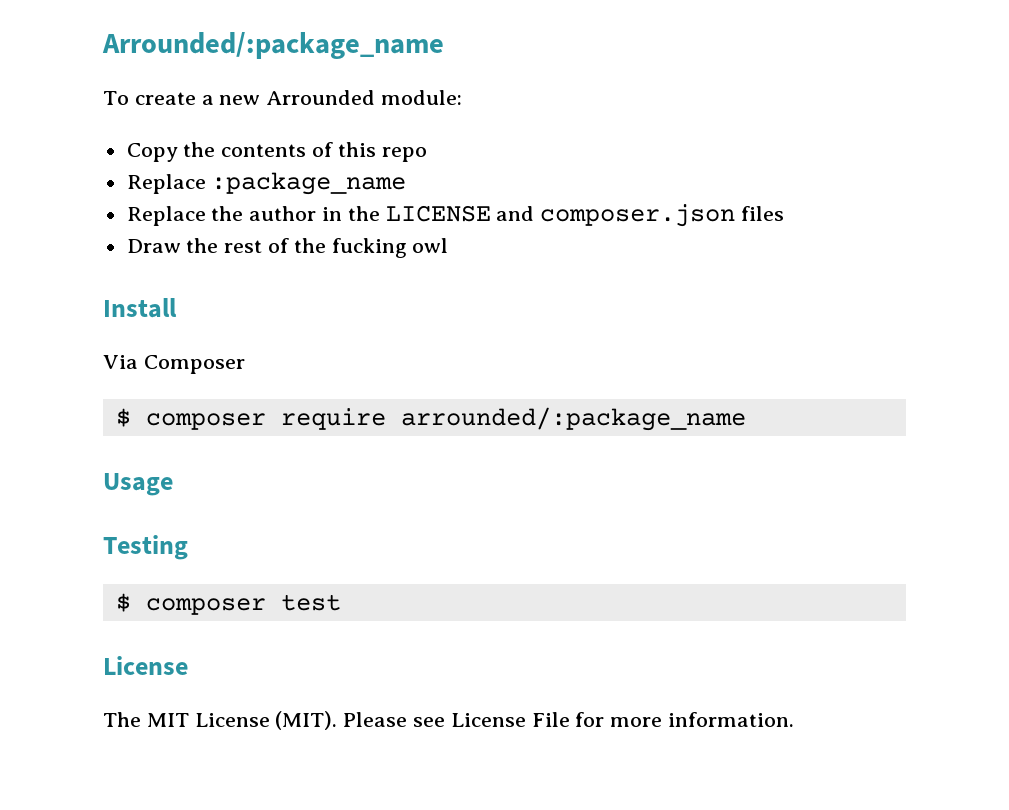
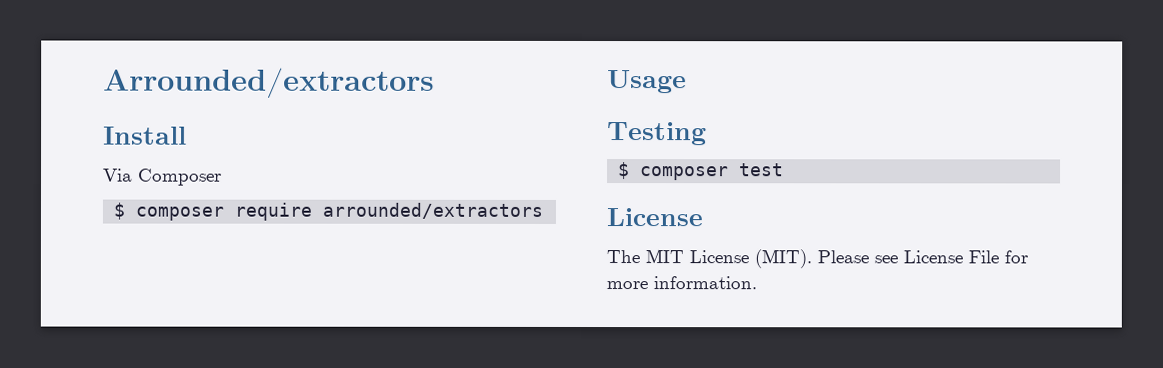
[102,32,444,59] [103,90,463,105] [126,142,427,162] [126,172,407,195] [126,204,785,227] [126,238,449,258] Arrounded/:package_name // To create a new Arrounded module: // Copy the contents of this repo // Replace :package_name // Replace the author in the LICENSE and composer.json files // Draw the rest of the fucking owl -> [103,67,435,99] Arrounded/extractors
[400,407,746,431] arrounded/:package_name -> [322,202,544,219] arrounded/extractors

